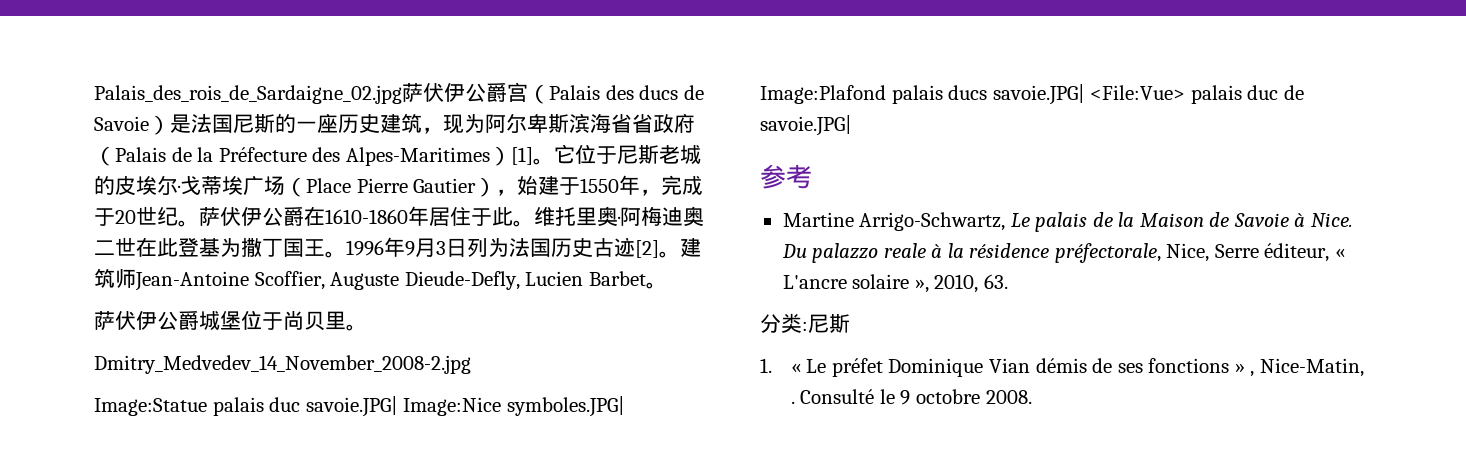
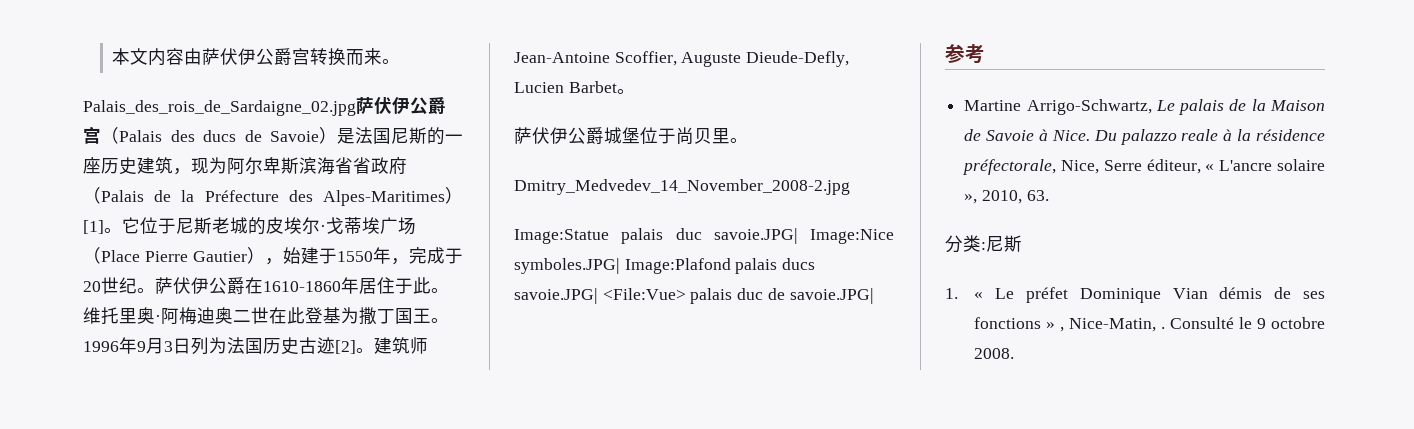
(94, 94) none -> [112,48,401,66] 本文内容由萨伏伊公爵宫转换而来。 //

